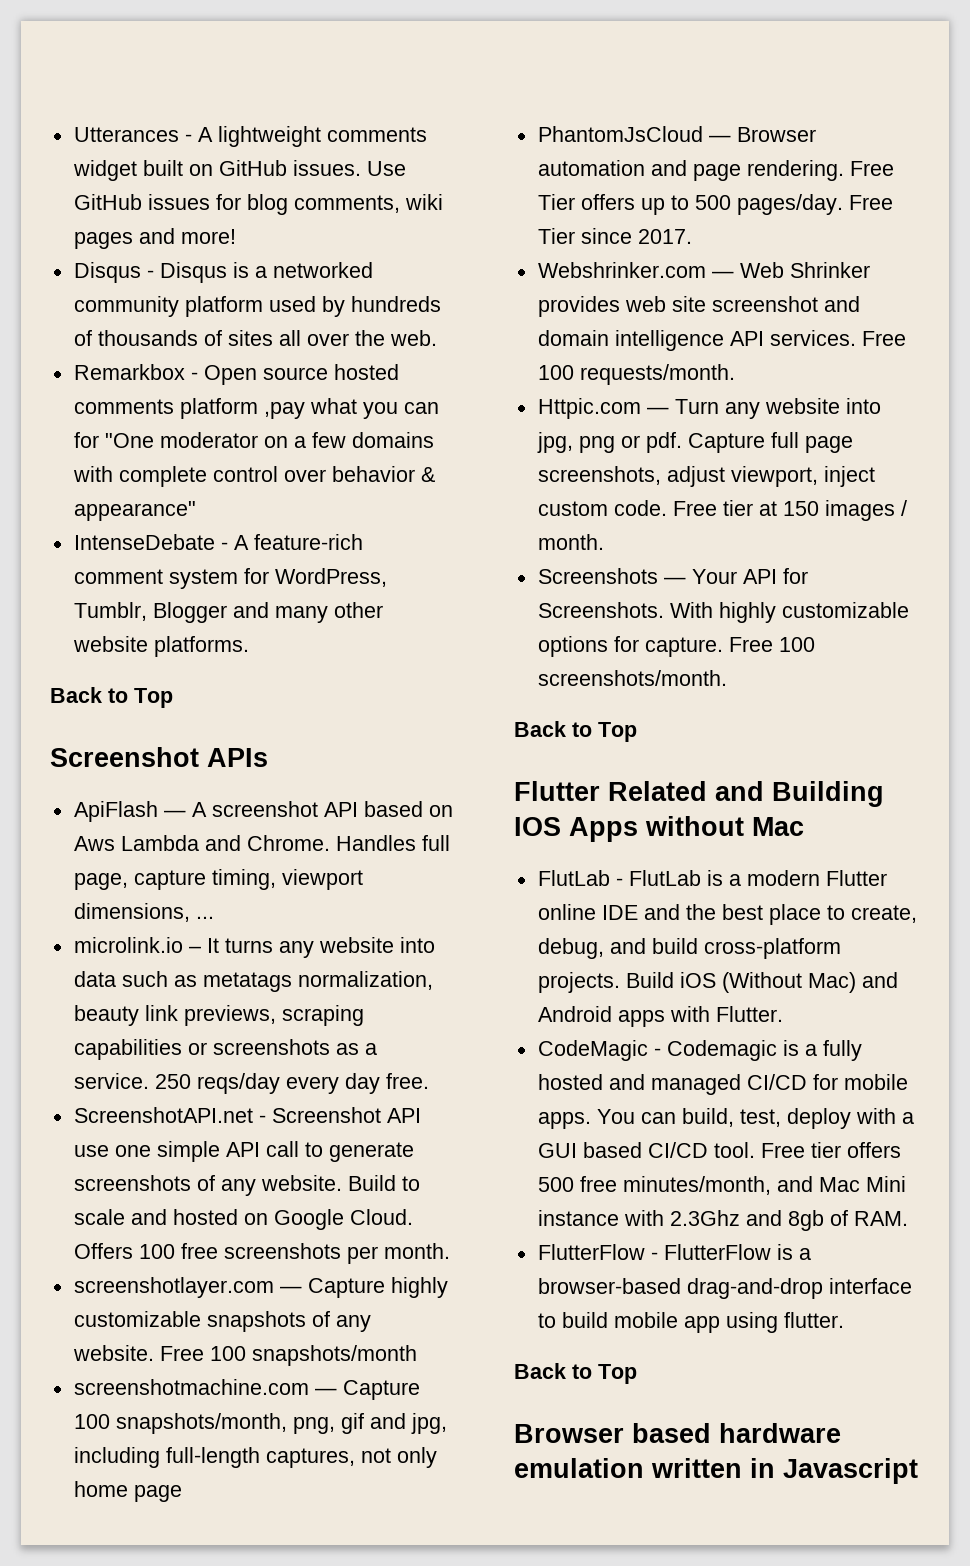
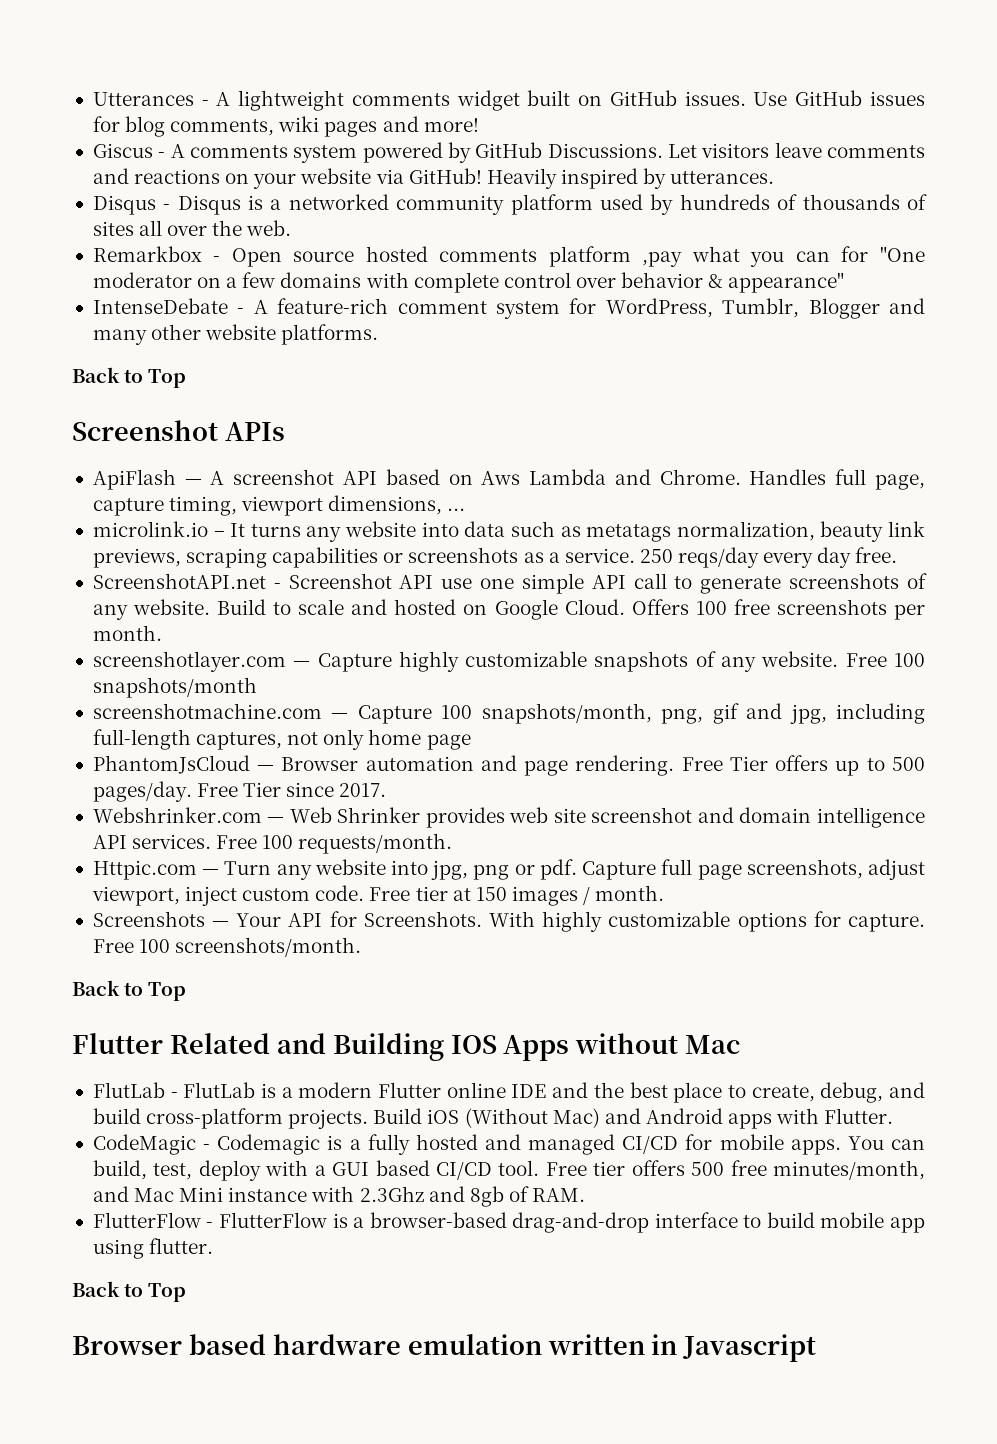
(236, 236) none -> [92,142,926,163] [92,168,775,189] // Giscus - A comments system powered by GitHub Discussions. Let visitors leave comments and reactions on your website via GitHub! Heavily inspired by utterances.

